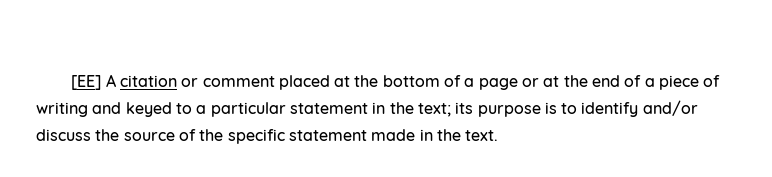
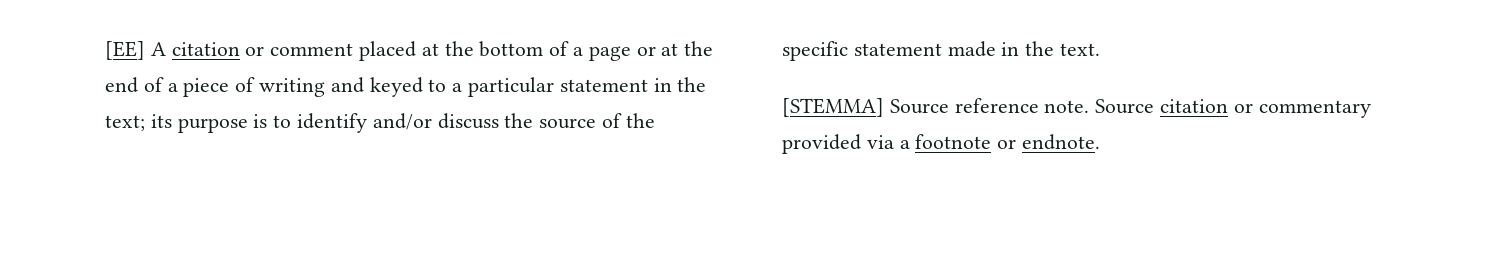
(499, 135) none -> [782,98,1371,118] [782,134,1101,154] // [STEMMA] Source reference note. Source citation or commentary provided via a footnote or endnote.

